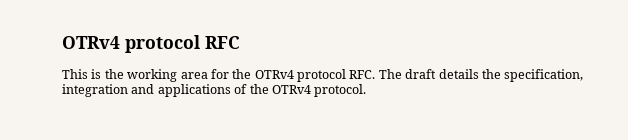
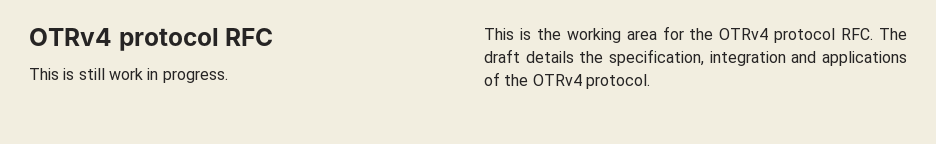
(240, 42) none -> [29,68,228,83] // This is still work in progress.

